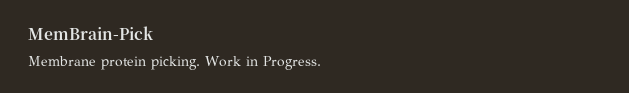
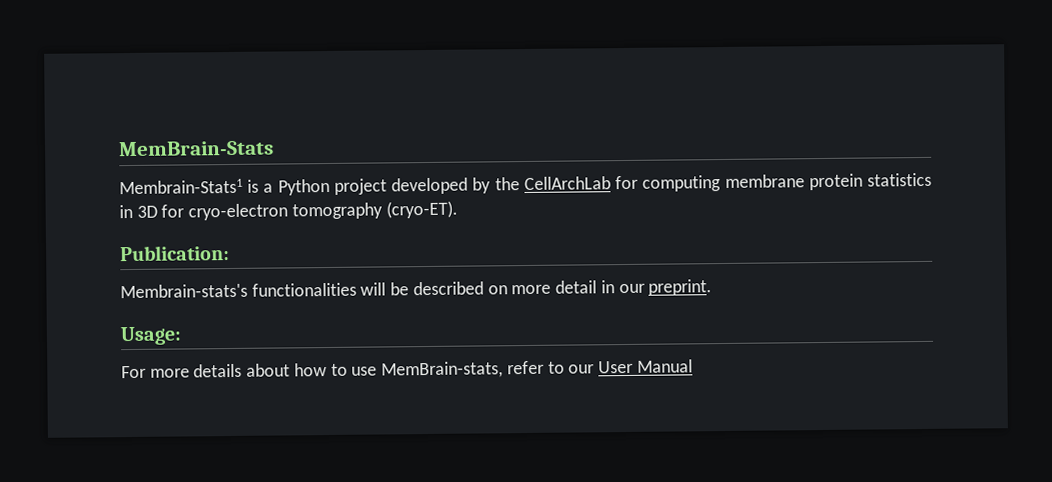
[28,26,154,40] [28,56,321,70] MemBrain-Pick // Membrane protein picking. Work in Progress. -> [118,140,274,157] [119,172,933,196] [119,200,458,221] [120,245,230,262] [120,279,713,299] [120,326,182,346] [121,359,693,379] MemBrain-Stats // Membrain-Stats1 is a Python project developed by the CellArchLab for computing membrane protein statistics in 3D for cryo-electron tomography (cryo-ET). // Publication: // Membrain-stats's functionalities will be described on more detail in our preprint. // Usage: // For more details about how to use MemBrain-stats, refer to our User Manual

